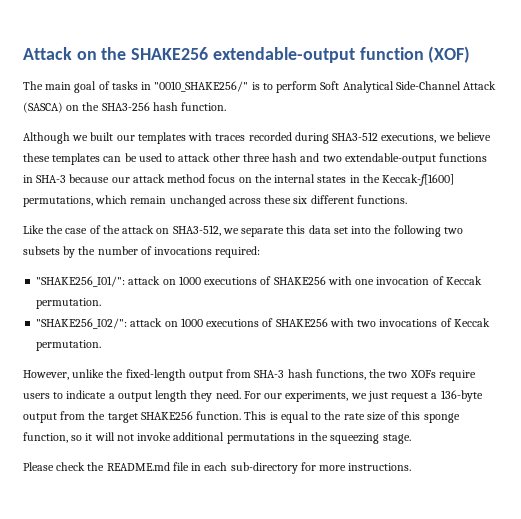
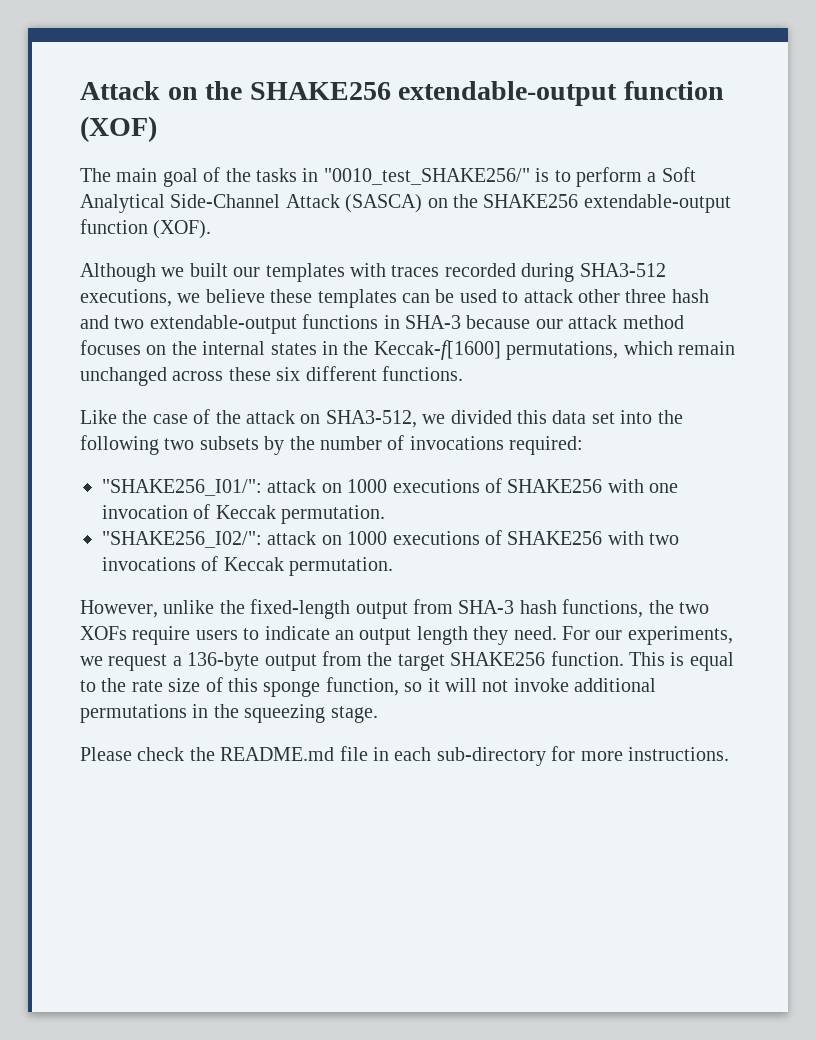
(110, 85) none -> [225,168,251,182] the
[154,81,249,92] "0010_SHAKE256/" -> [323,168,530,185] "0010_test_SHAKE256/"
(318, 87) none -> [647,172,657,182] a
[101,102,227,111] SHA3-256 hash function. -> [483,194,731,213] [80,219,212,239] SHAKE256 extendable-output function (XOF).
[208,174,236,183] focus -> [80,340,141,355] focuses
[241,227,285,237] separate -> [450,410,512,424] divided
[108,393,115,399] a -> [335,630,354,640] an
[367,391,388,402] just -> (103, 661) none

